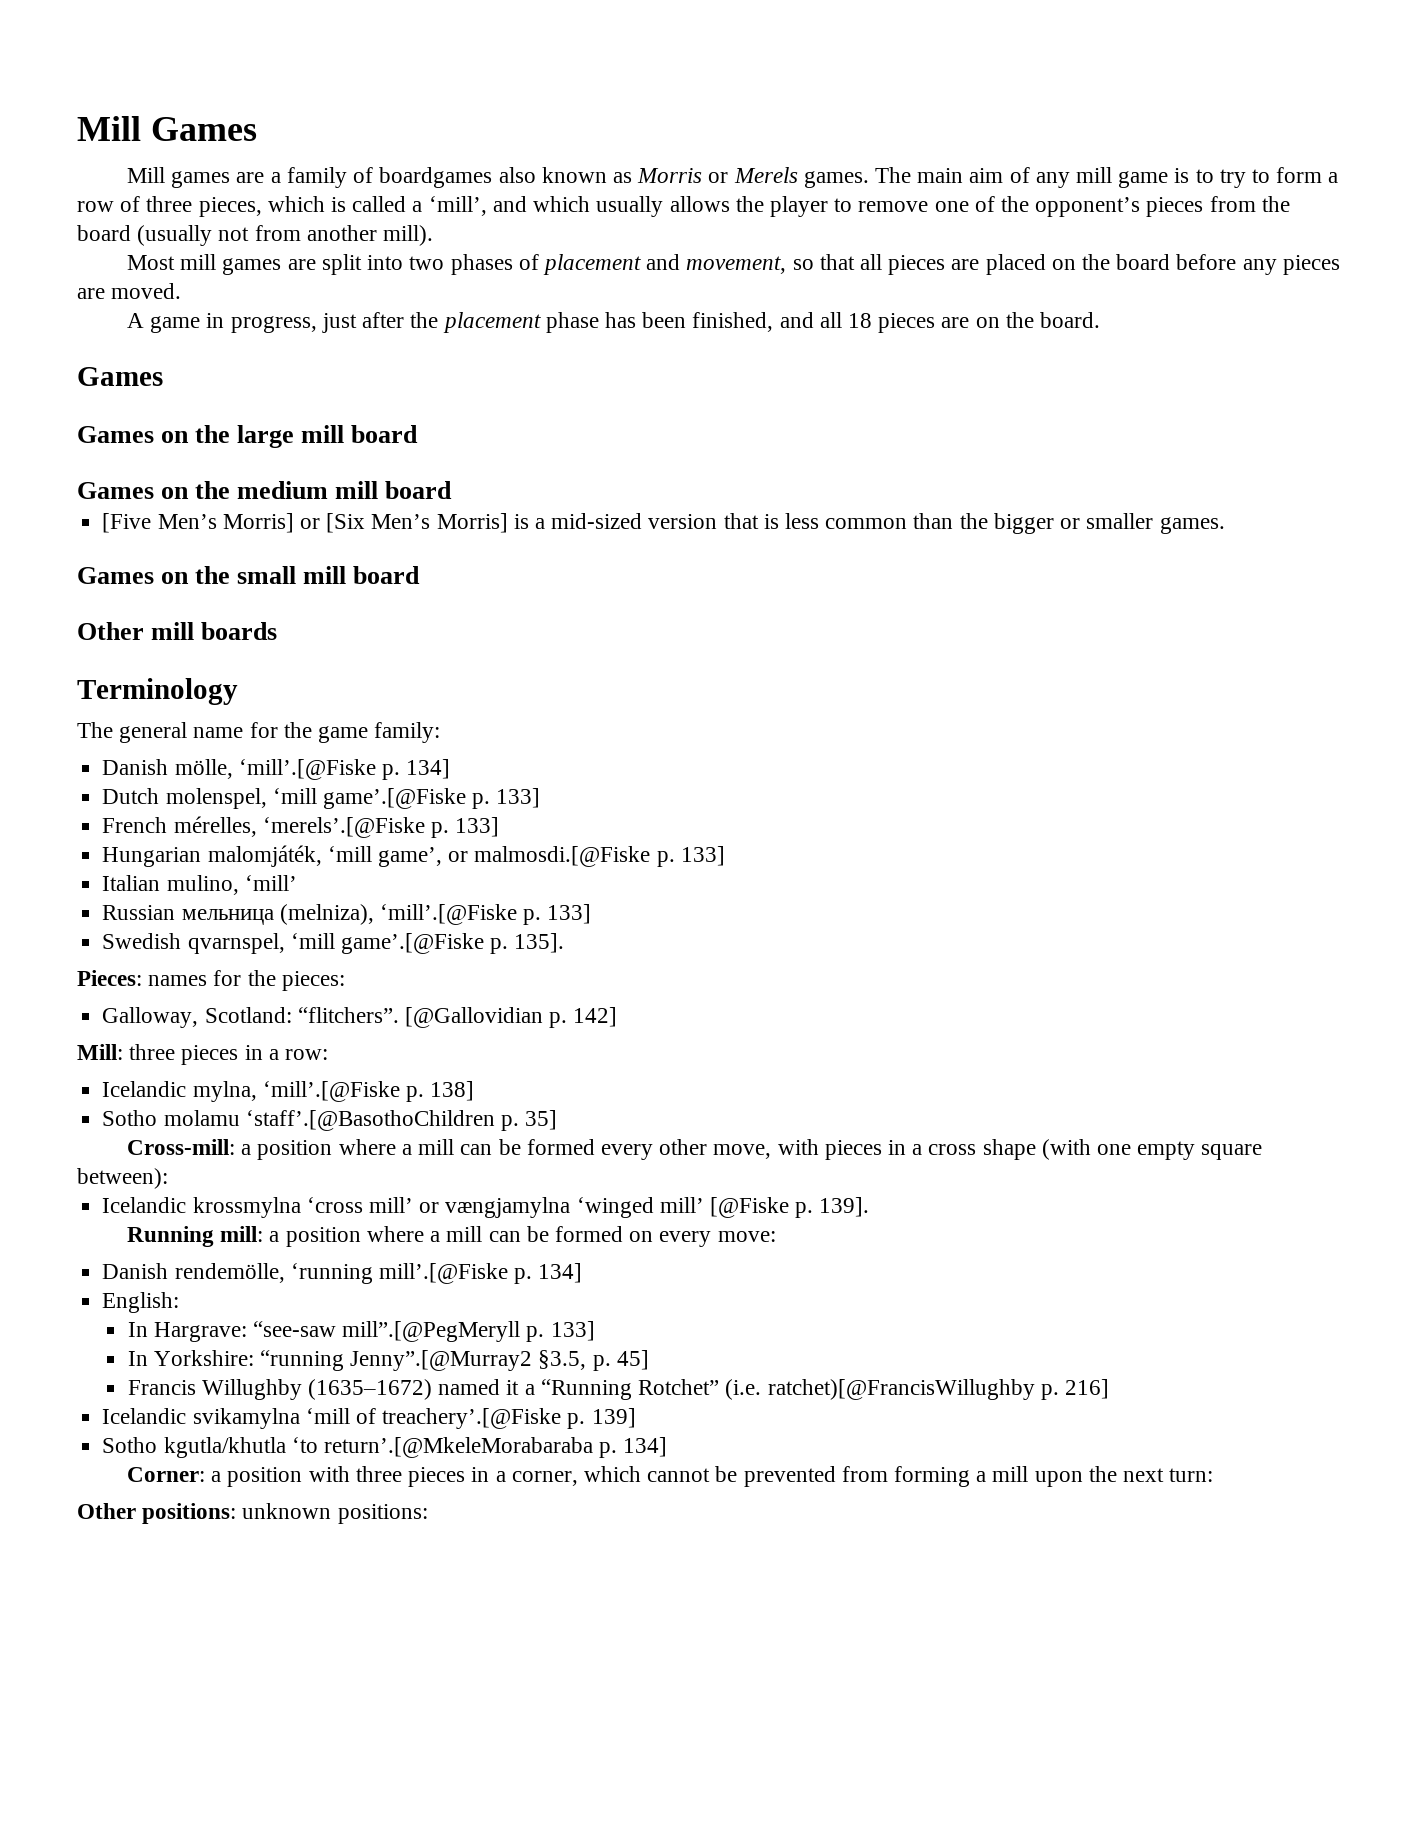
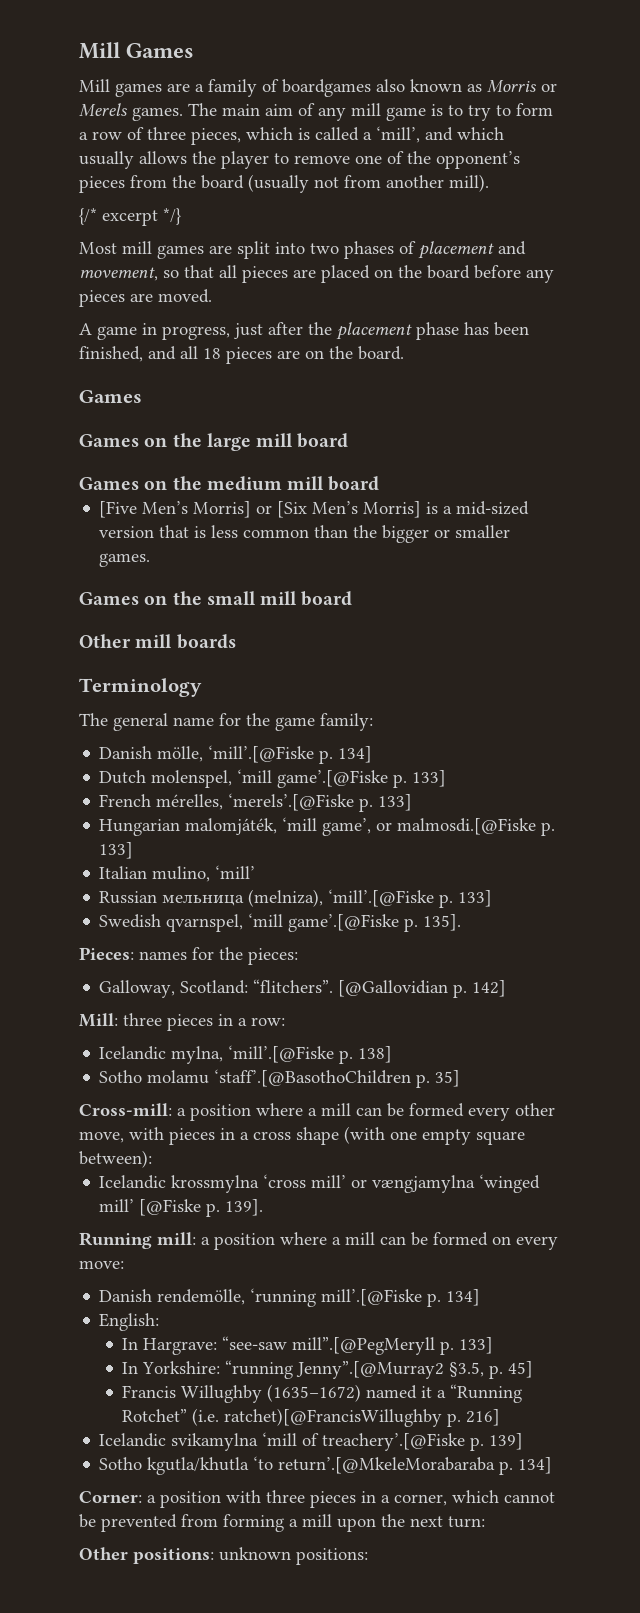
(434, 235) none -> [79,208,181,226] // {/* excerpt */}

